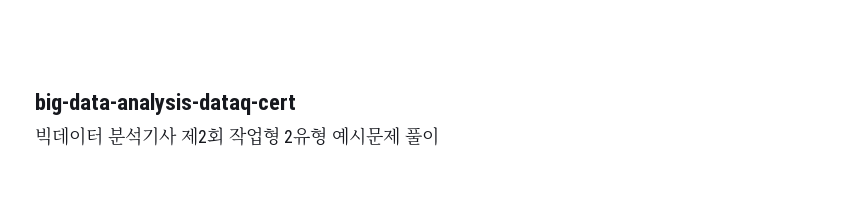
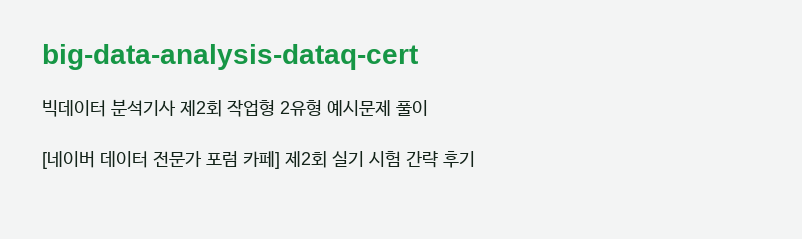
(440, 136) none -> [42,151,475,169] // [네이버 데이터 전문가 포럼 카페] 제2회 실기 시험 간략 후기

